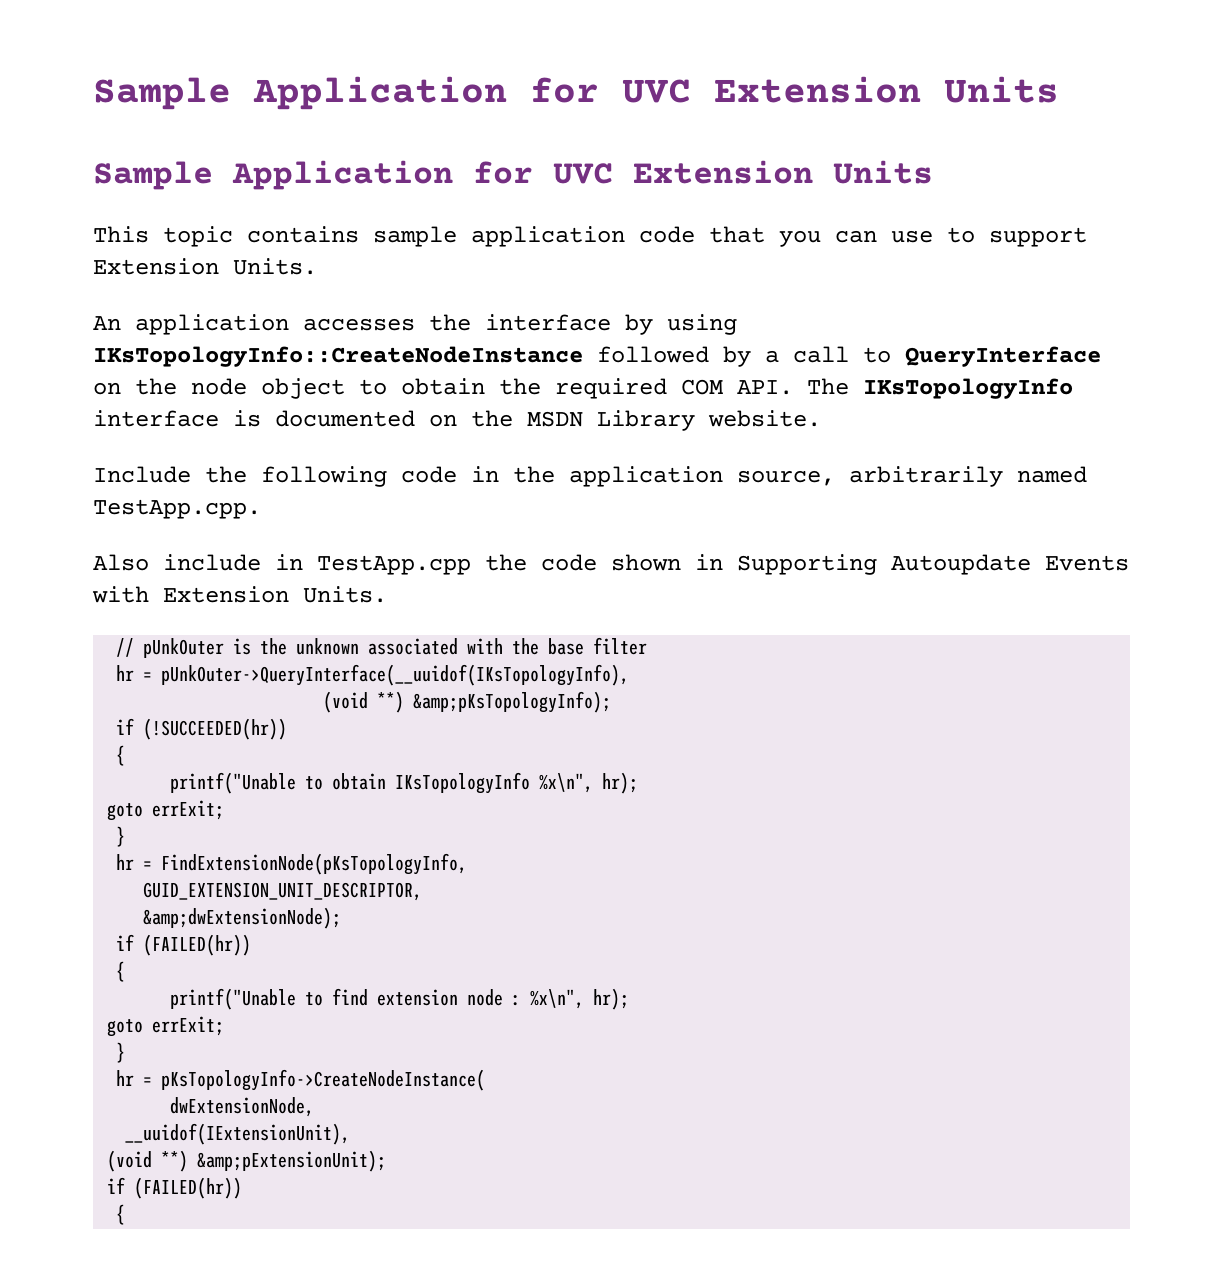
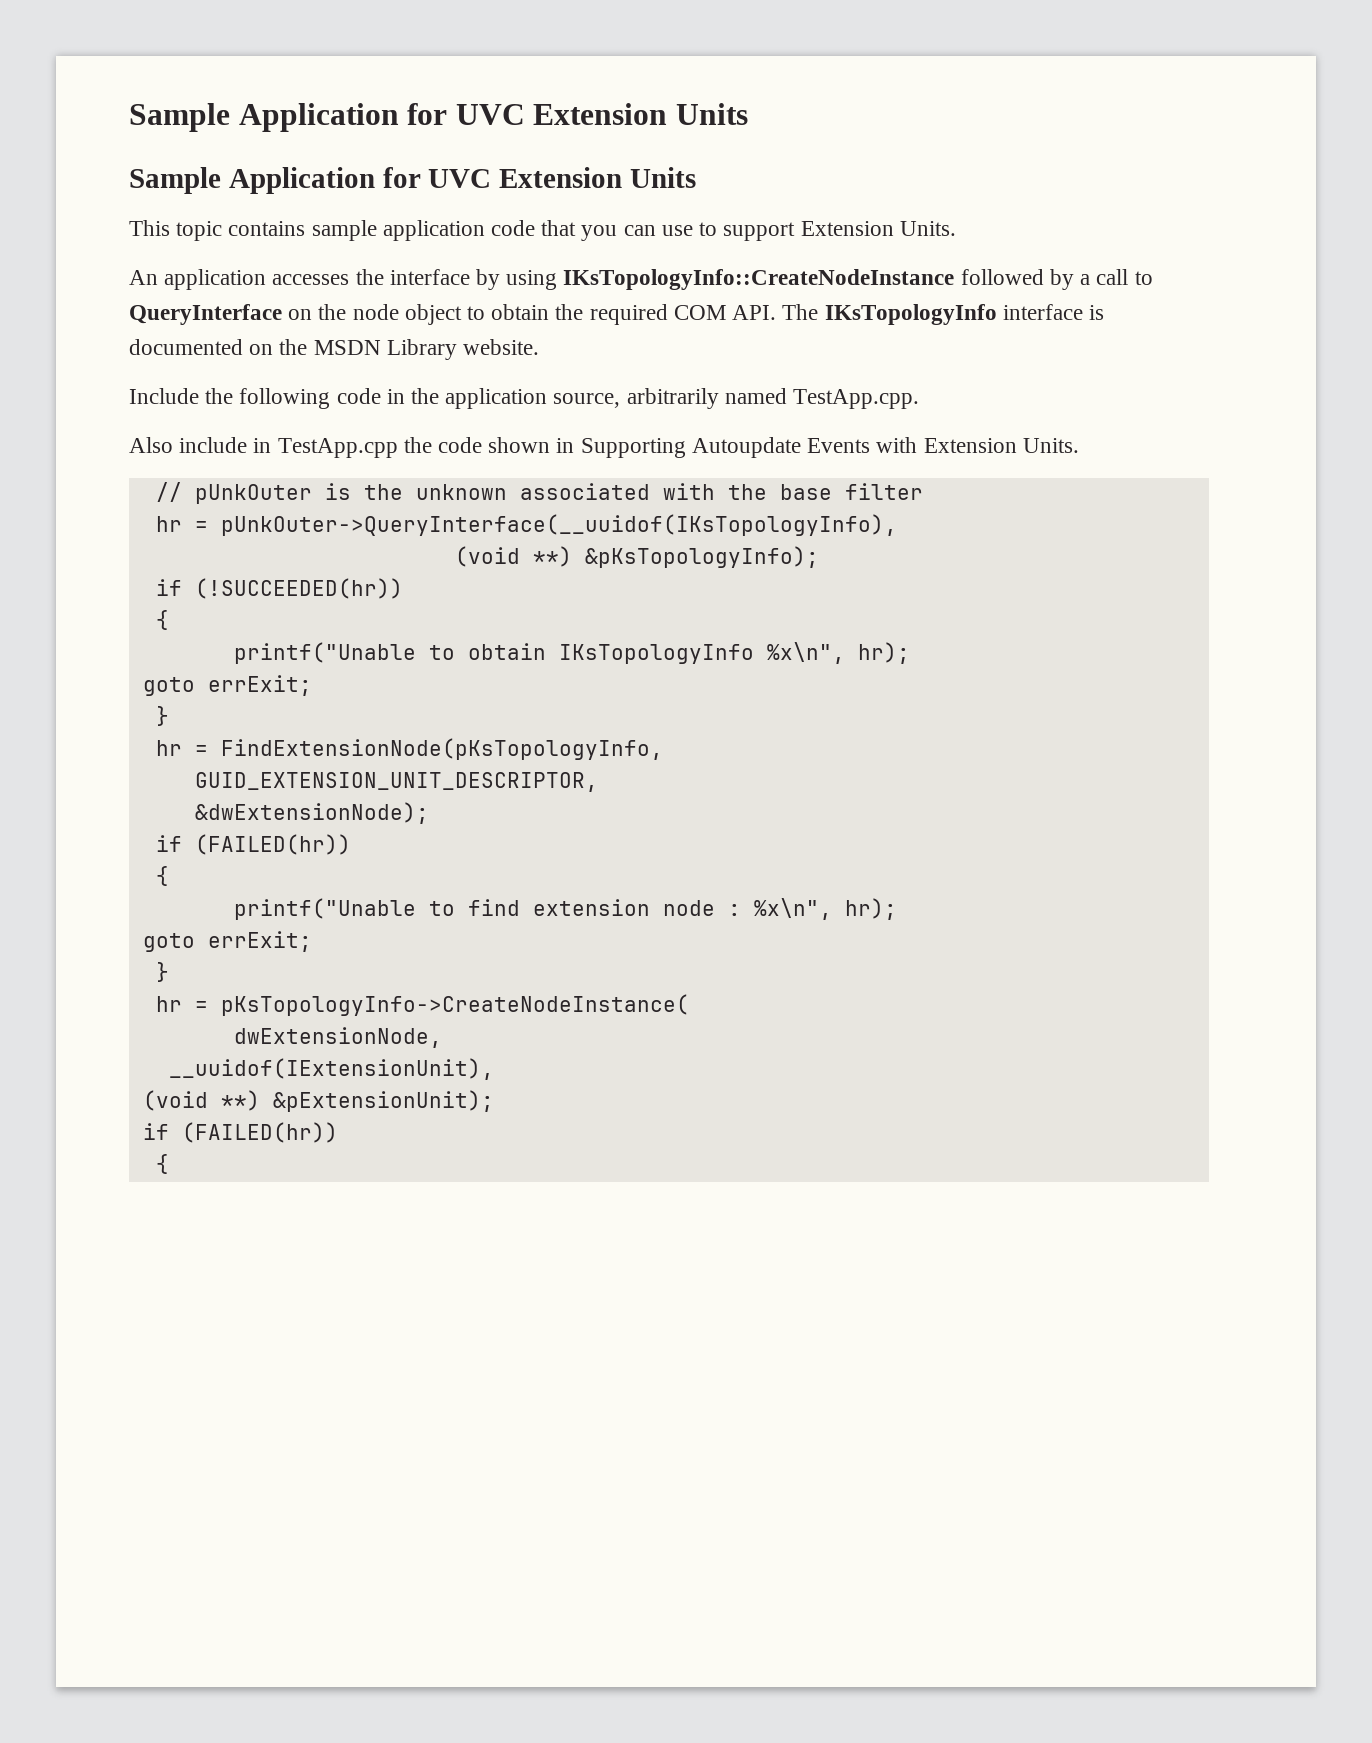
[413,691,612,713] &amp;pKsTopologyInfo); -> [584,546,819,568] &pKsTopologyInfo);
[143,907,342,929] &amp;dwExtensionNode); -> [194,802,429,824] &dwExtensionNode);
[197,1150,387,1172] &amp;pExtensionUnit); -> [272,1090,494,1112] &pExtensionUnit);

